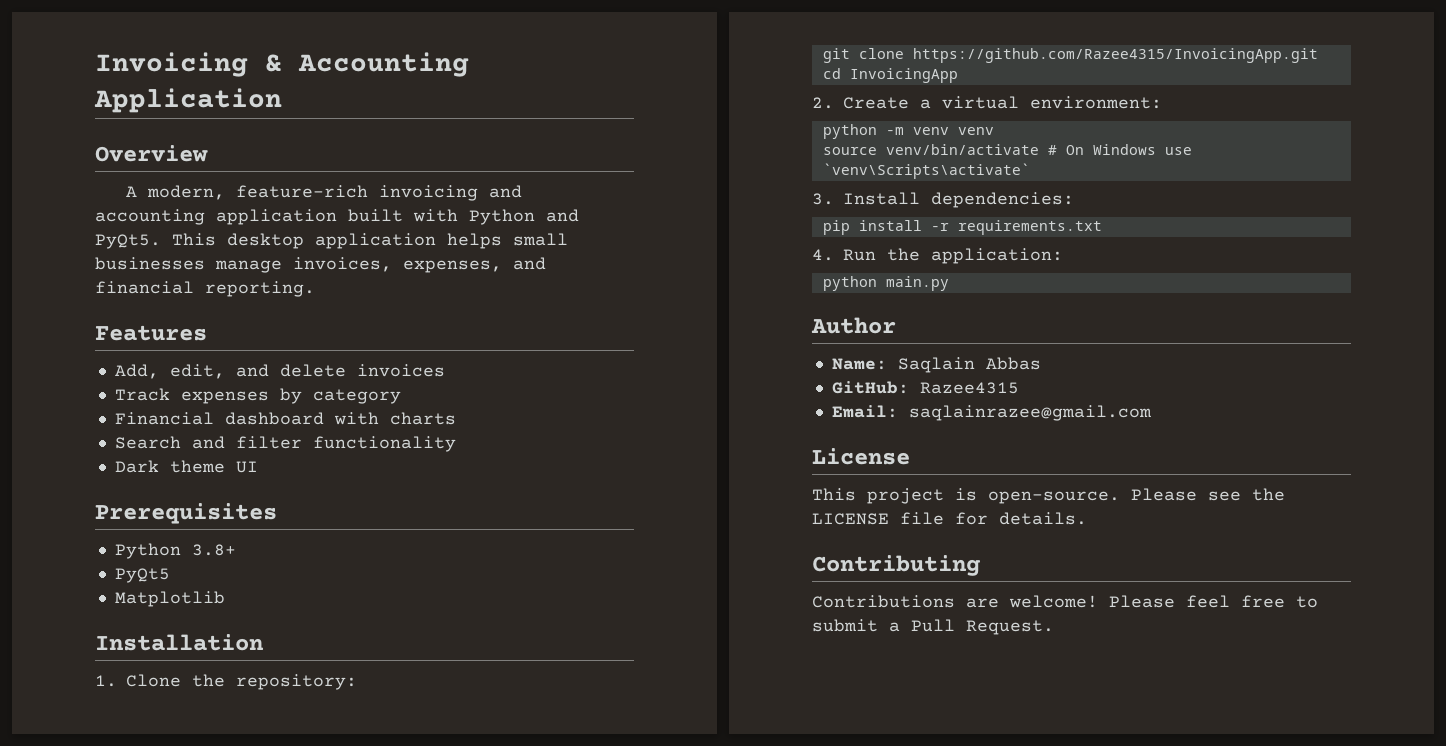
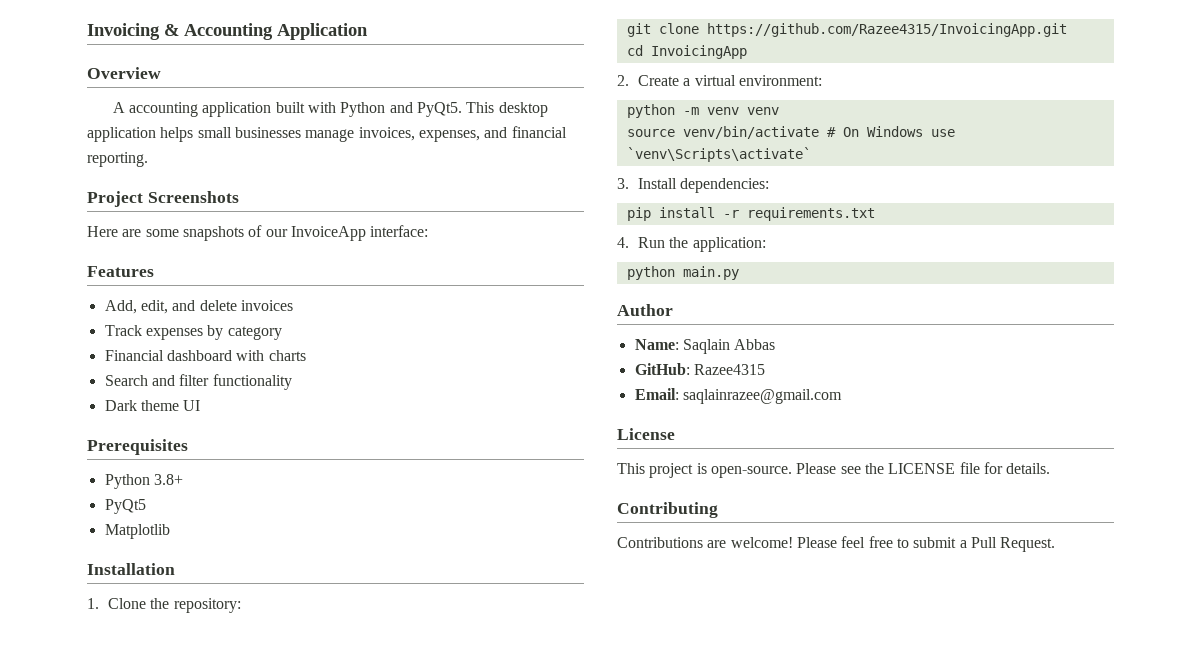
[146,185,522,201] modern, feature-rich invoicing and -> (125, 107) none
(315, 289) none -> [87,191,239,207] [87,225,429,241] // Project Screenshots // Here are some snapshots of our InvoiceApp interface:

